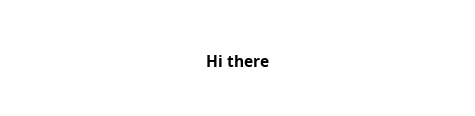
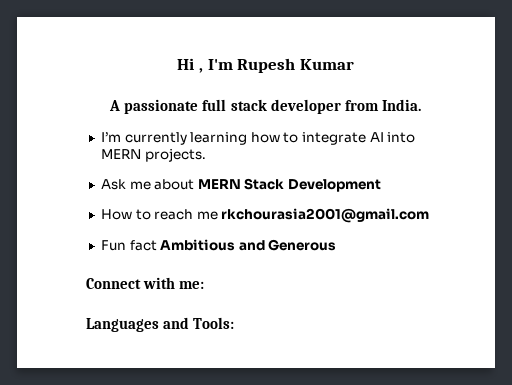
[227,55,270,67] there -> [198,58,354,73] [109,99,421,114] [100,132,416,145] [100,148,206,162] [100,178,382,192] [100,208,430,223] [100,239,337,251] [86,277,205,289] [86,317,235,332] , I'm Rupesh Kumar // A passionate full stack developer from India. // I’m currently learning how to integrate AI into MERN projects. // Ask me about MERN Stack Development // How to reach me rkchourasia2001@gmail.com // Fun fact Ambitious and Generous // Connect with me: // Languages and Tools:

